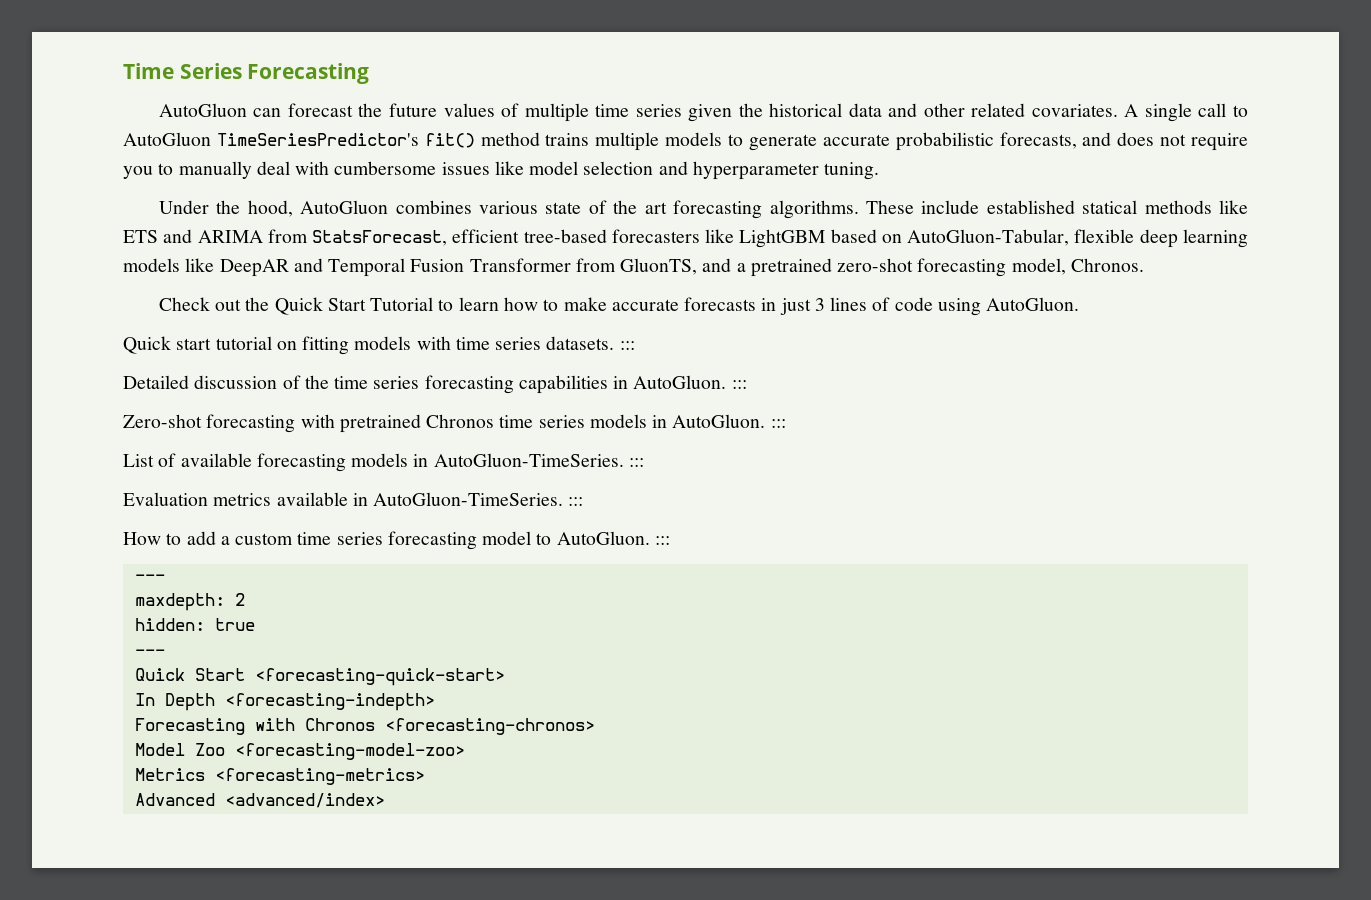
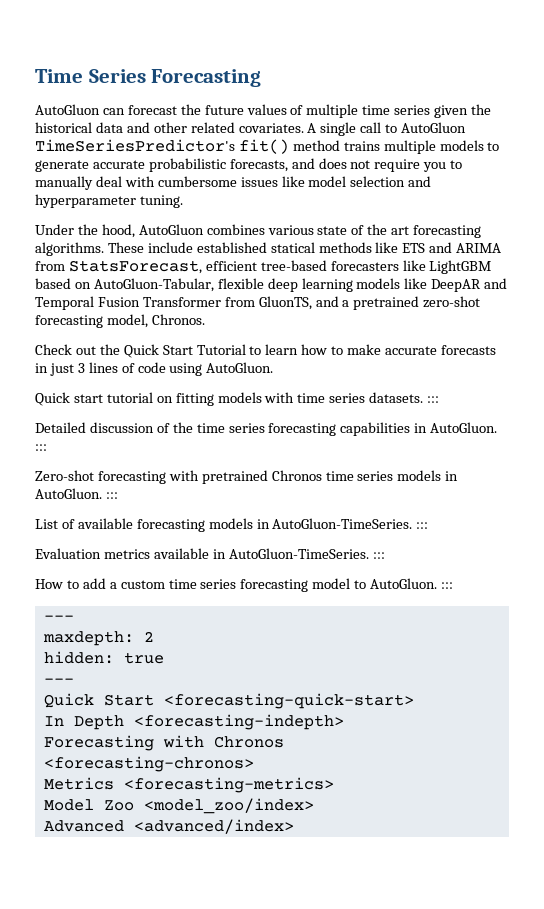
[134,743,465,760] // Model Zoo <forecasting-model-zoo> -> (254, 764) none
(425, 776) none -> [43,798,314,814] // Model Zoo <model_zoo/index>

